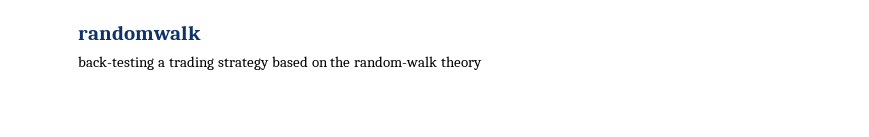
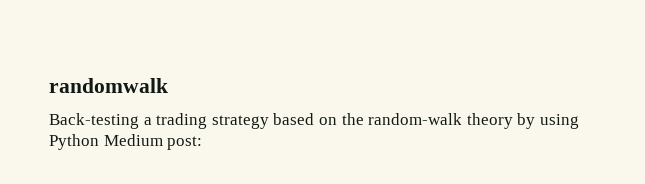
[78,56,154,70] back-testing -> [49,113,139,129] Back-testing
(483, 63) none -> [517,113,579,129] [49,134,203,150] by using Python Medium post:

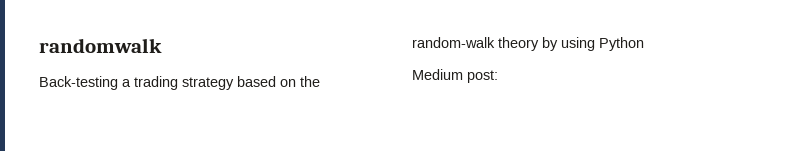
(99, 142) none -> (644, 44) //

